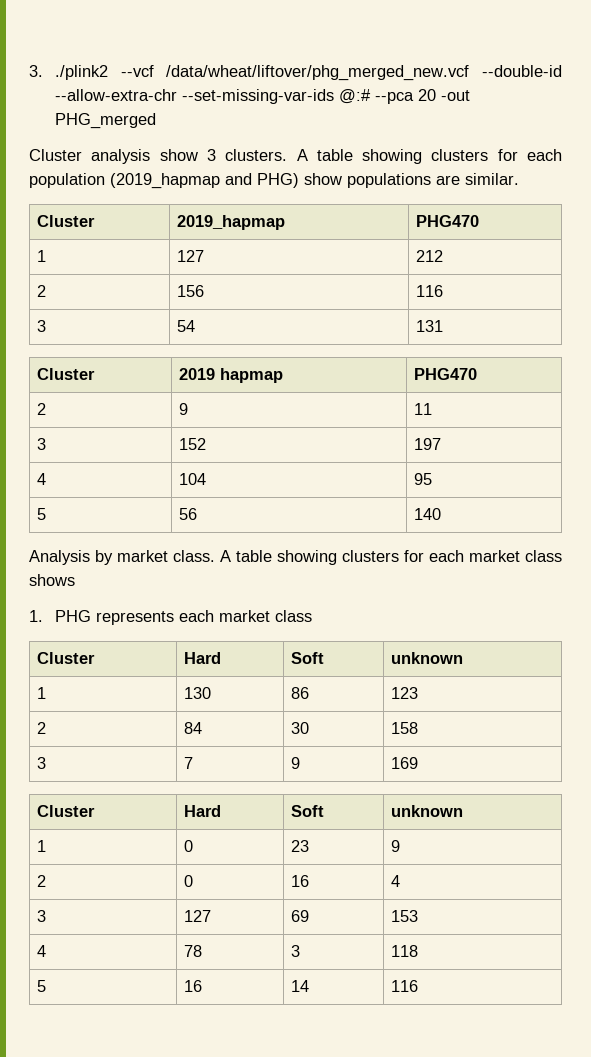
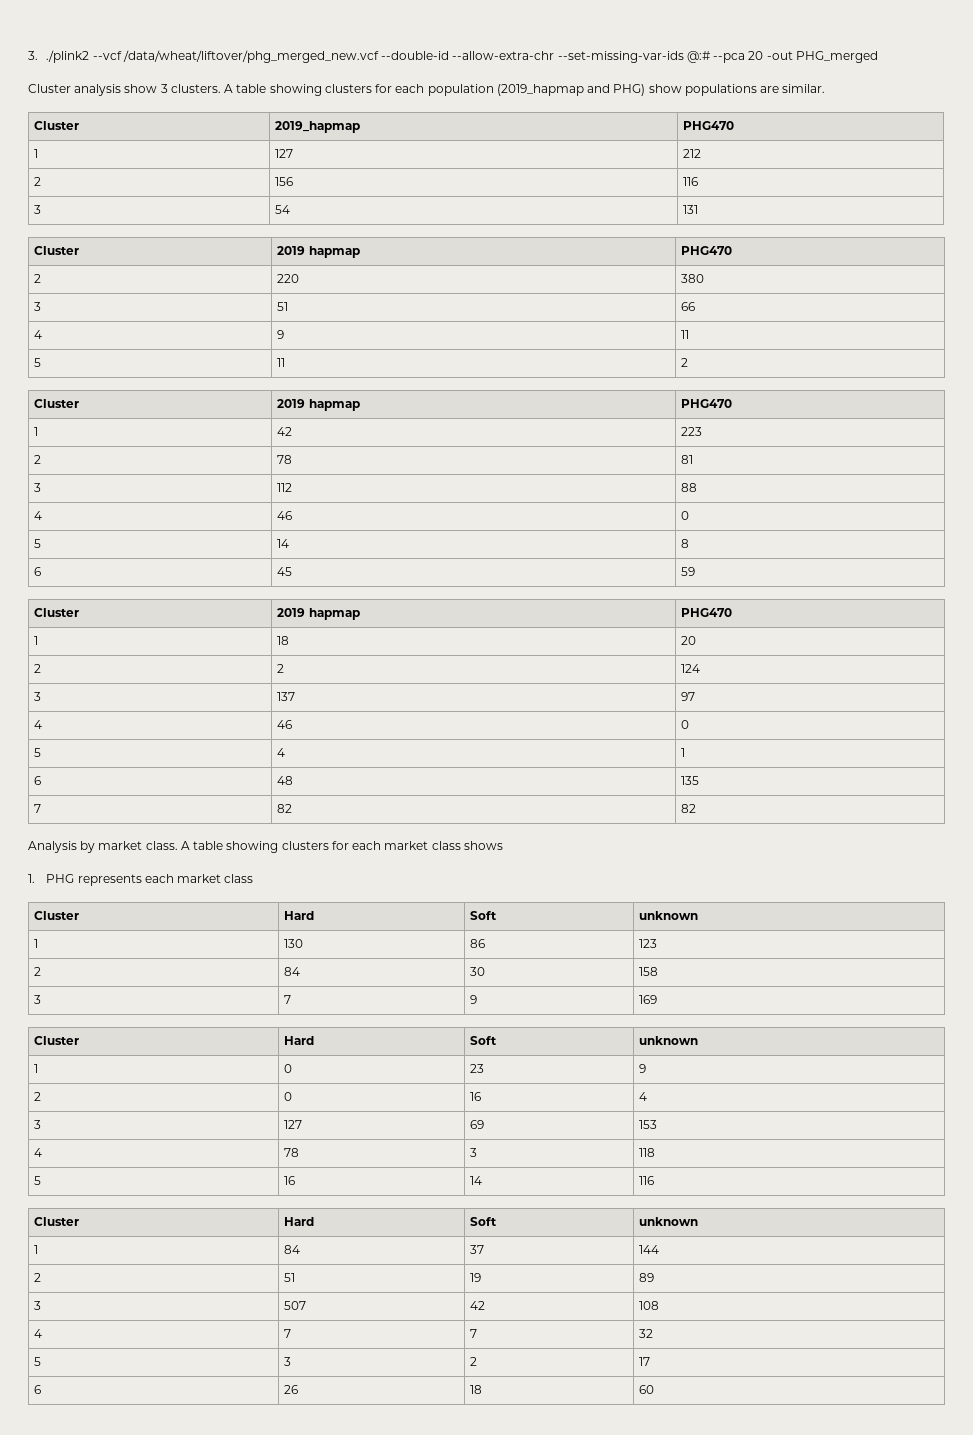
[178,403,188,415] [413,403,432,415] [36,438,46,450] [178,438,206,450] [413,438,441,450] [36,473,46,485] [178,473,206,485] [413,473,432,485] [36,508,46,520] [178,508,197,520] [413,508,441,520] 9 | 11 // 3 | 152 | 197 // 4 | 104 | 95 // 5 | 56 | 140 -> [277,274,300,283] [681,274,705,283] [34,302,42,311] [277,302,289,311] [681,302,696,311] [34,330,43,339] [277,330,285,339] [681,330,690,339] [34,358,42,367] [277,358,286,367] [681,358,689,367] [34,399,80,408] [277,399,360,411] [681,399,733,408] [34,427,39,436] [277,427,293,436] [681,427,703,436] [34,455,42,464] [277,455,293,464] [681,455,694,464] [34,483,42,492] [277,483,293,492] [681,483,698,492] [34,511,43,520] [277,511,293,520] [681,511,690,520] [34,539,42,548] [277,539,290,548] [681,539,690,548] [34,567,42,576] [277,567,293,576] [681,567,696,576] [34,608,80,617] [277,608,360,620] [681,608,733,617] [34,636,39,645] [277,636,290,645] [681,636,697,645] [34,664,42,673] [277,664,285,673] [681,664,701,673] [34,692,42,701] [277,692,296,701] [681,692,696,701] [34,720,43,729] [277,720,293,729] [681,720,690,729] [34,748,42,757] [277,748,286,757] [681,748,686,757] [34,776,42,785] [277,776,294,785] [681,776,700,785] [34,804,42,813] [277,804,293,813] [681,804,697,813] 220 | 380 // 3 | 51 | 66 // 4 | 9 | 11 // 5 | 11 | 2 // Cluster | 2019 hapmap | PHG470 // 1 | 42 | 223 // 2 | 78 | 81 // 3 | 112 | 88 // 4 | 46 | 0 // 5 | 14 | 8 // 6 | 45 | 59 // Cluster | 2019 hapmap | PHG470 // 1 | 18 | 20 // 2 | 2 | 124 // 3 | 137 | 97 // 4 | 46 | 0 // 5 | 4 | 1 // 6 | 48 | 135 // 7 | 82 | 82
(418, 986) none -> [34,1217,80,1226] [284,1217,315,1226] [470,1217,498,1226] [639,1217,699,1226] [34,1245,39,1254] [284,1245,301,1254] [470,1245,485,1254] [639,1245,660,1254] [34,1273,42,1282] [284,1273,296,1282] [470,1273,482,1282] [639,1273,655,1282] [34,1301,42,1310] [284,1301,307,1310] [470,1301,486,1310] [639,1301,660,1310] [34,1329,43,1338] [284,1329,292,1338] [470,1329,478,1338] [639,1329,654,1338] [34,1357,42,1366] [284,1357,292,1366] [470,1357,478,1366] [639,1357,651,1366] [34,1385,42,1394] [284,1385,299,1394] [470,1385,483,1394] [639,1385,655,1394] // Cluster | Hard | Soft | unknown // 1 | 84 | 37 | 144 // 2 | 51 | 19 | 89 // 3 | 507 | 42 | 108 // 4 | 7 | 7 | 32 // 5 | 3 | 2 | 17 // 6 | 26 | 18 | 60

